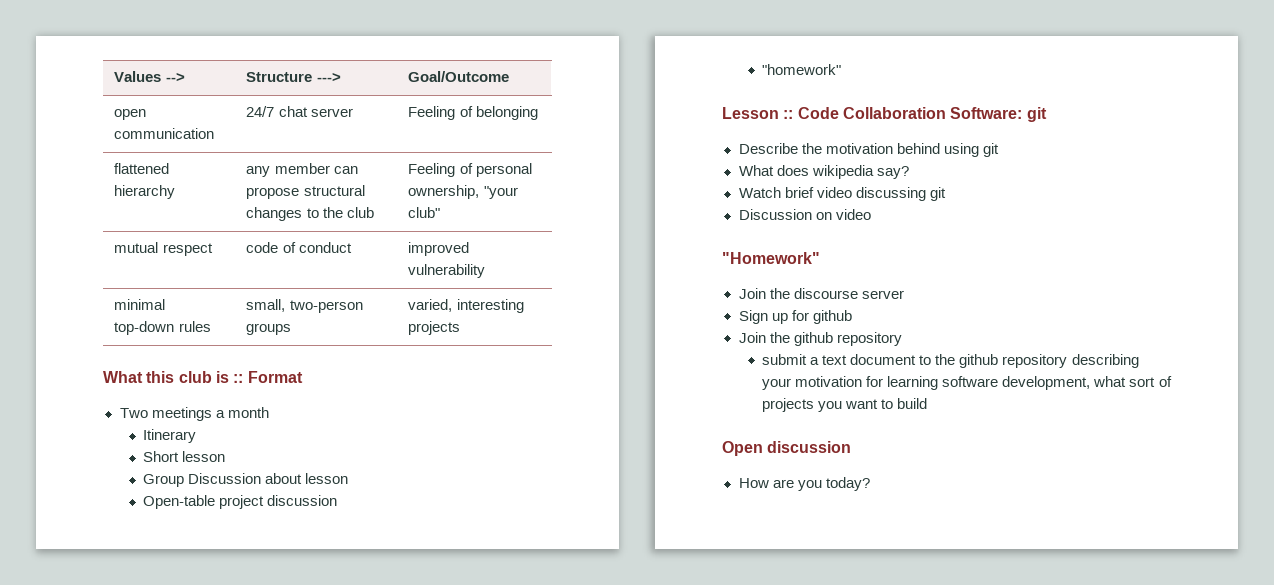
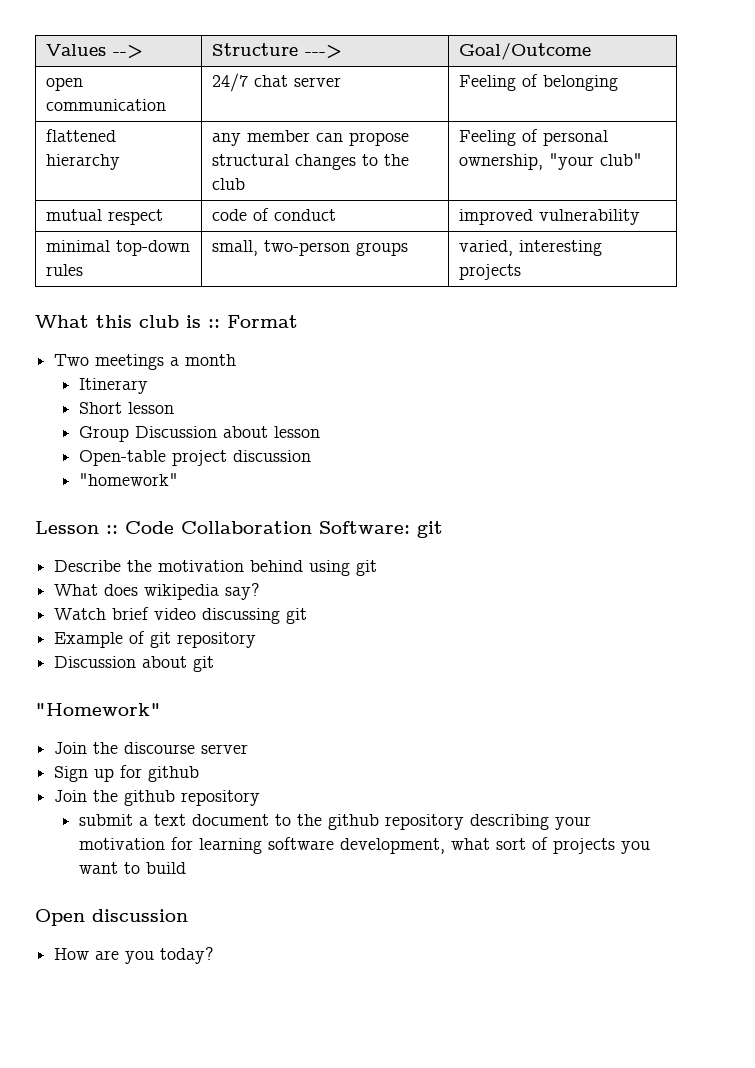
[738,209,871,220] // Discussion on video -> [54,631,257,648] [54,656,215,672] // Example of git repository // Discussion about git

